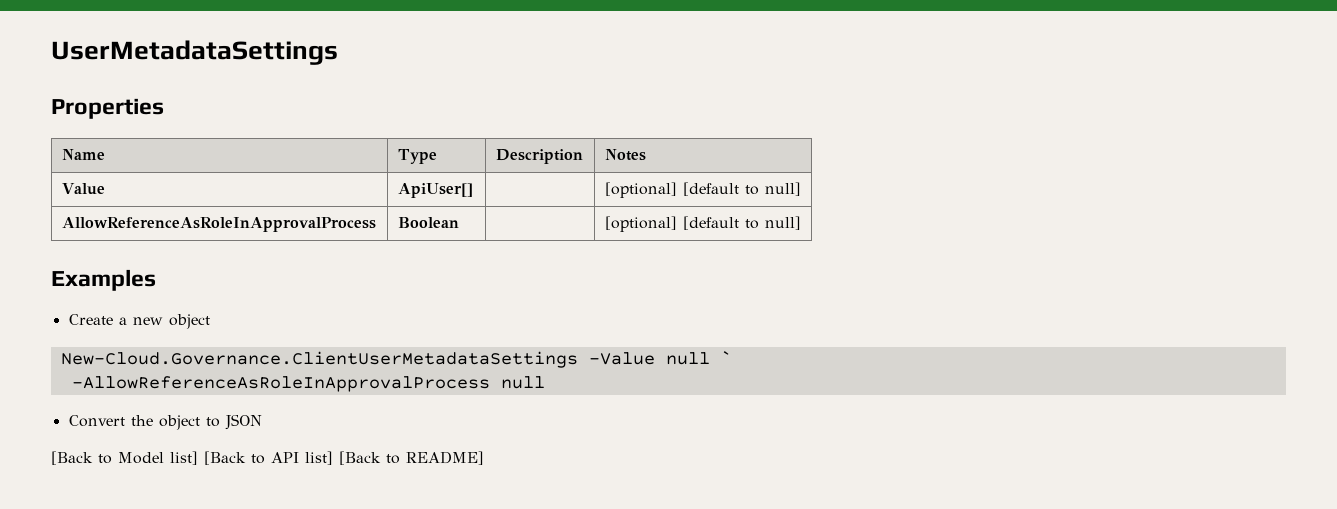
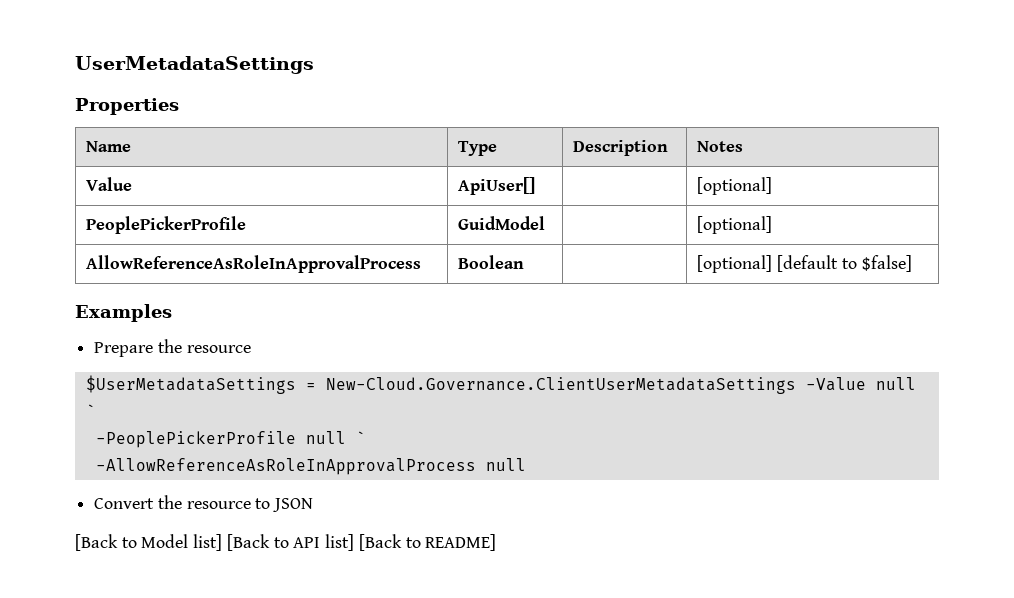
[682,182,801,196] [default to null] -> [86,216,247,234] [458,216,546,230] [697,216,773,234] // PeoplePickerProfile | GuidModel | | [optional]
[764,216,801,230] null] -> [861,255,912,272] $false]
[68,314,210,329] Create a new object // -> [94,339,251,357] [85,375,316,394] Prepare the resource // $UserMetadataSettings =
(732, 357) none -> [95,431,366,448] // -PeoplePickerProfile null `
[158,415,200,430] object -> [186,501,251,509] resource

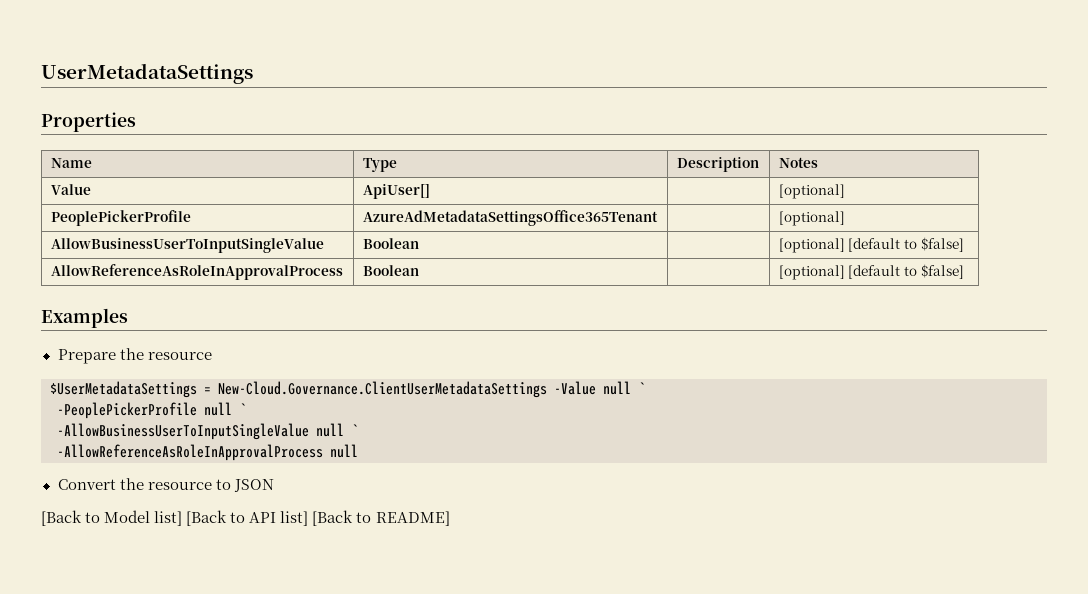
[458,216,546,230] [697,216,773,234] GuidModel | | [optional] -> [362,210,658,226] [778,211,845,226] [50,238,324,253] [362,238,419,249] [778,237,964,253] AzureAdMetadataSettingsOffice365Tenant | | [optional] // AllowBusinessUserToInputSingleValue | Boolean | | [optional] [default to $false]
(366, 437) none -> [57,423,358,440] // -AllowBusinessUserToInputSingleValue null `

